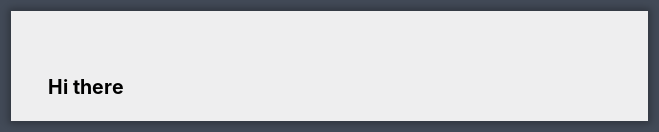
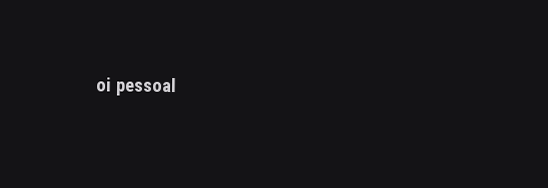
[48,79,125,94] Hi there -> [96,77,177,97] oi pessoal

